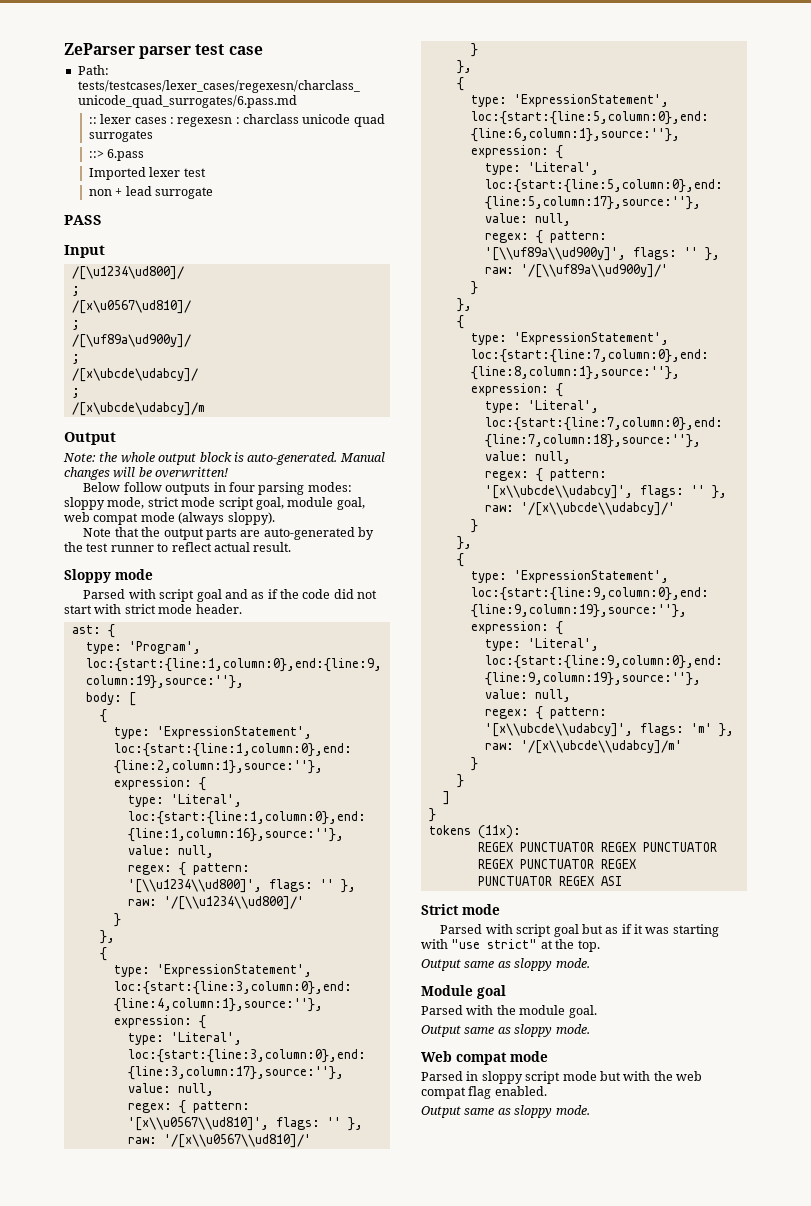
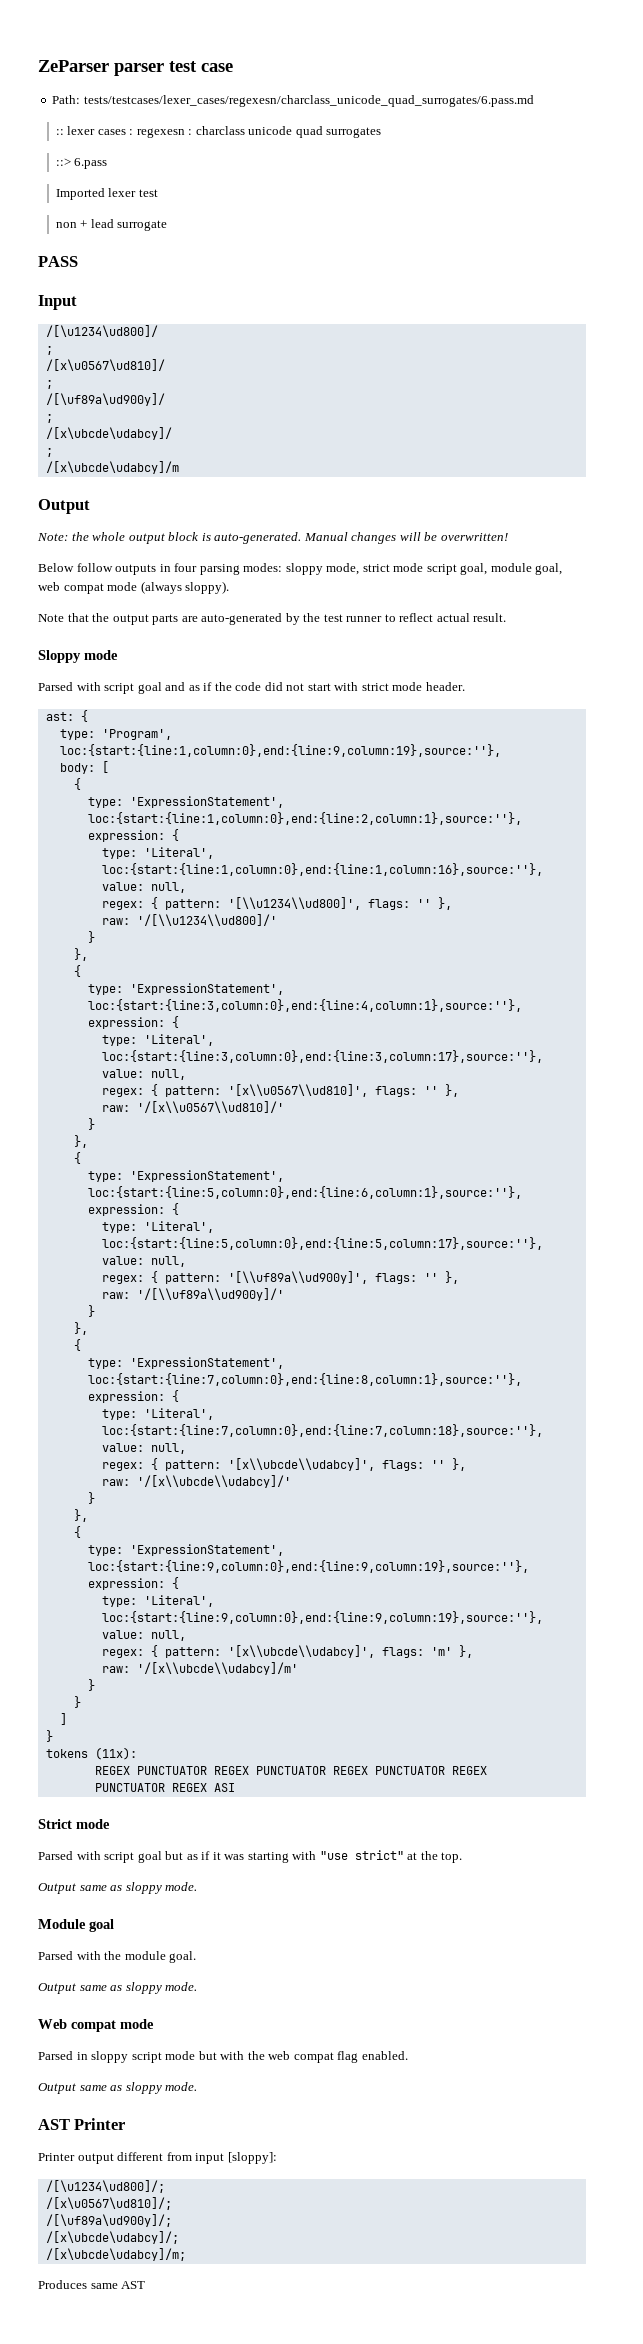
(590, 1110) none -> [38,2118,126,2130] [38,2152,277,2164] [45,2180,165,2193] [45,2197,172,2210] [45,2214,172,2227] [45,2231,179,2244] [45,2248,186,2261] [38,2280,146,2289] // AST Printer // Printer output different from input [sloppy]: // /[\u1234\ud800]/; // /[x\u0567\ud810]/; // /[\uf89a\ud900y]/; // /[x\ubcde\udabcy]/; // /[x\ubcde\udabcy]/m; // Produces same AST

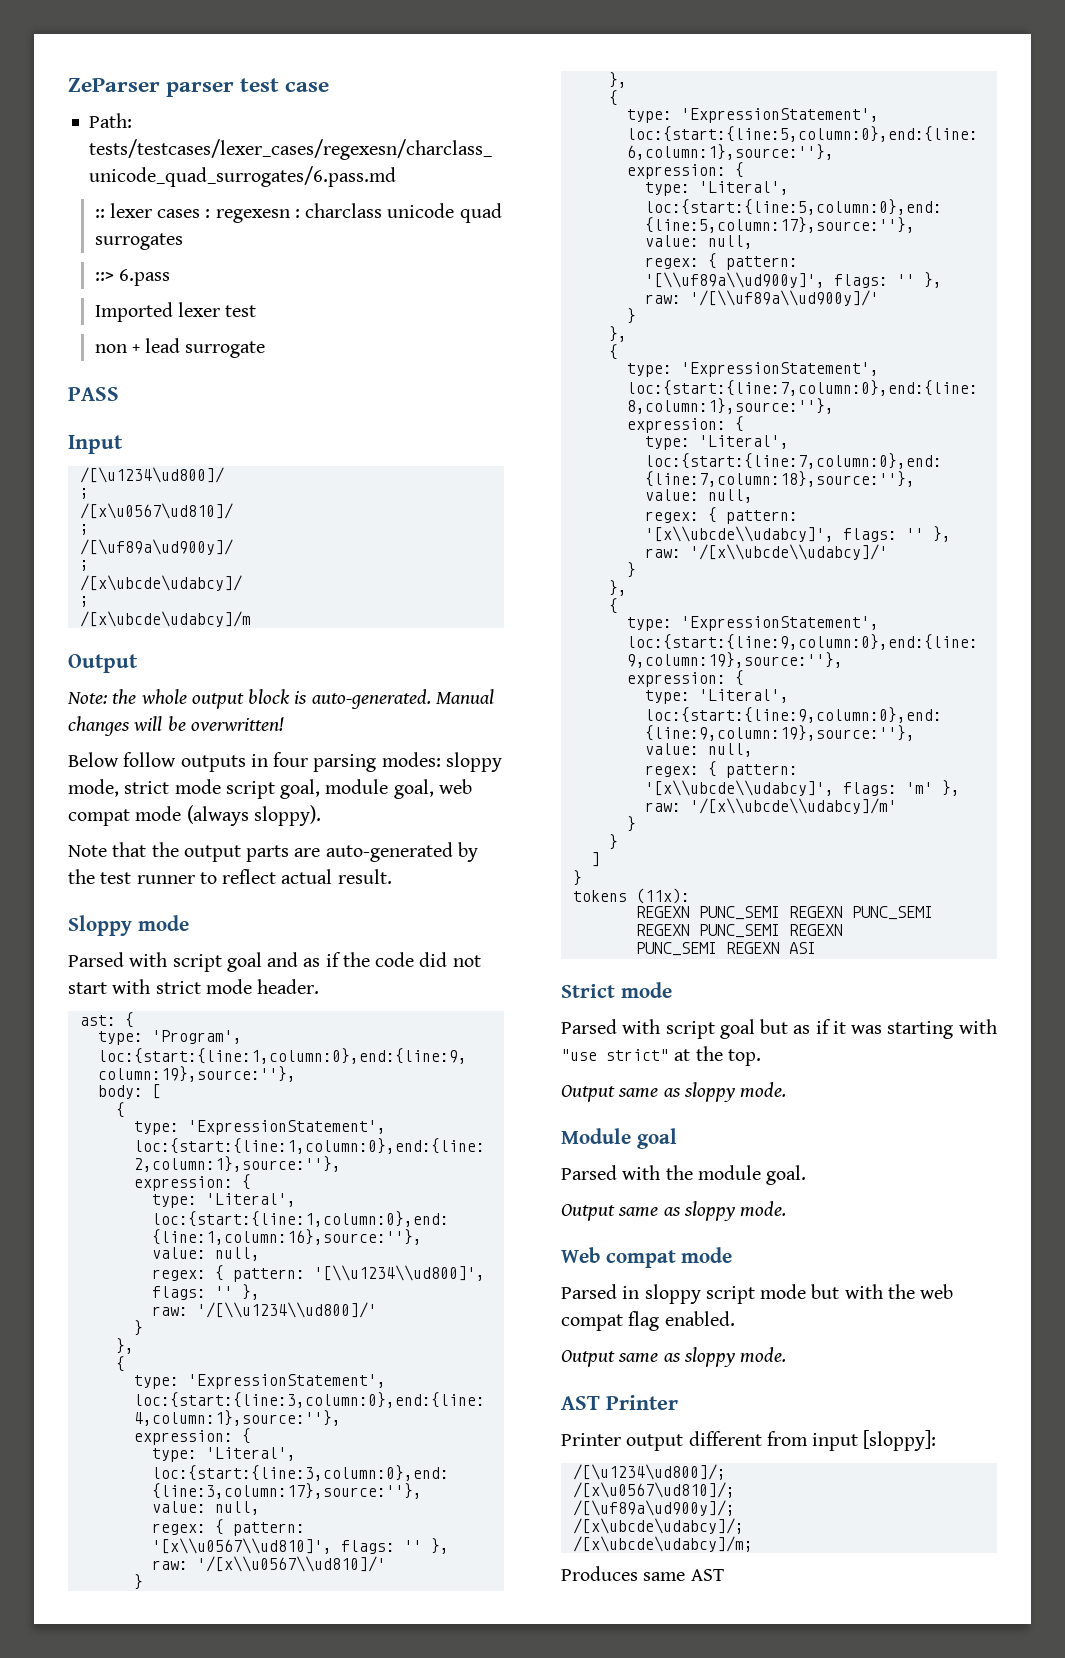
[94,1766,487,1775] [94,1783,207,1792] REGEX PUNCTUATOR REGEX PUNCTUATOR REGEX PUNCTUATOR REGEX // PUNCTUATOR REGEX -> [635,906,933,920] [635,924,843,938] [635,942,780,956] REGEXN PUNC_SEMI REGEXN PUNC_SEMI REGEXN PUNC_SEMI REGEXN // PUNC_SEMI REGEXN

